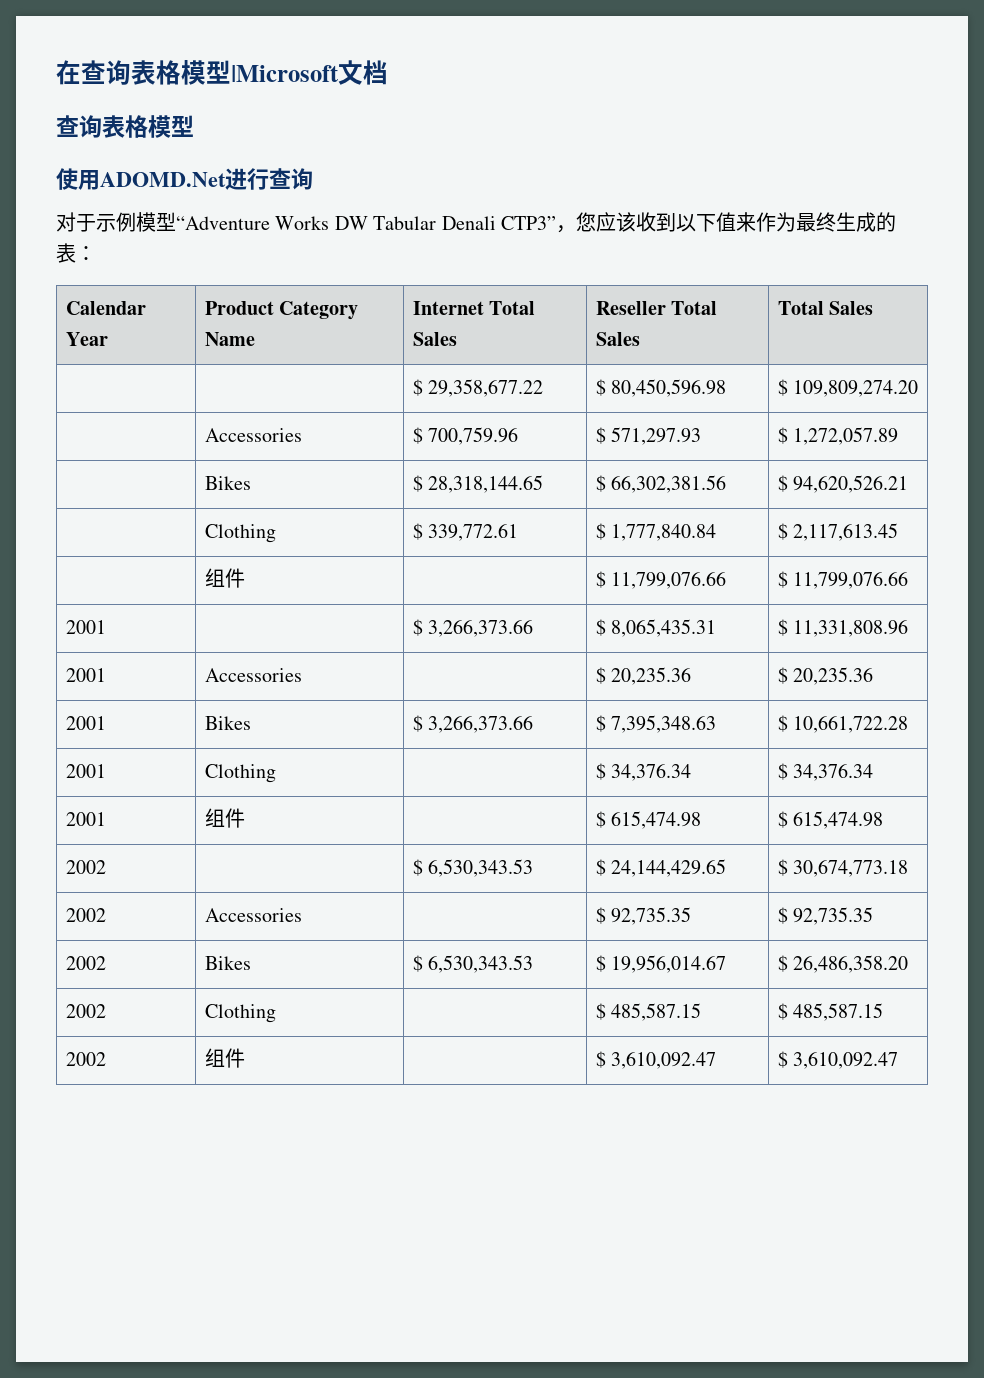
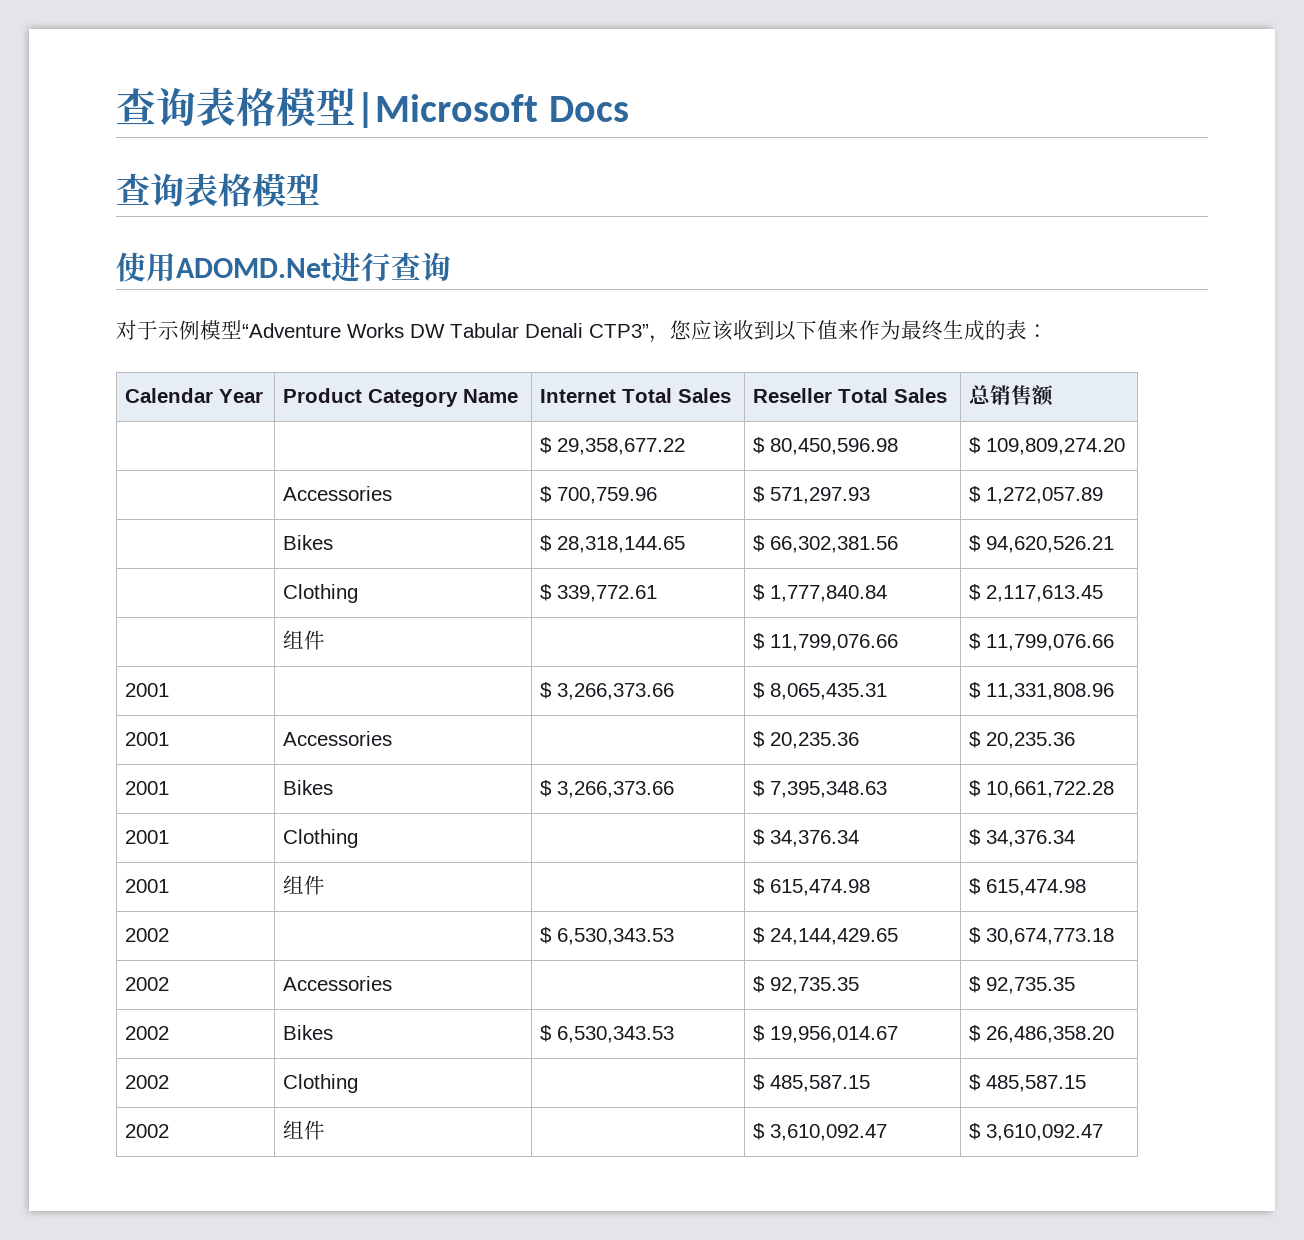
[56,60,81,85] 在 -> (116, 106) none
[338,60,388,85] 文档 -> [548,96,629,122] Docs
[777,301,874,315] Total Sales -> [969,385,1055,406] 总销售额

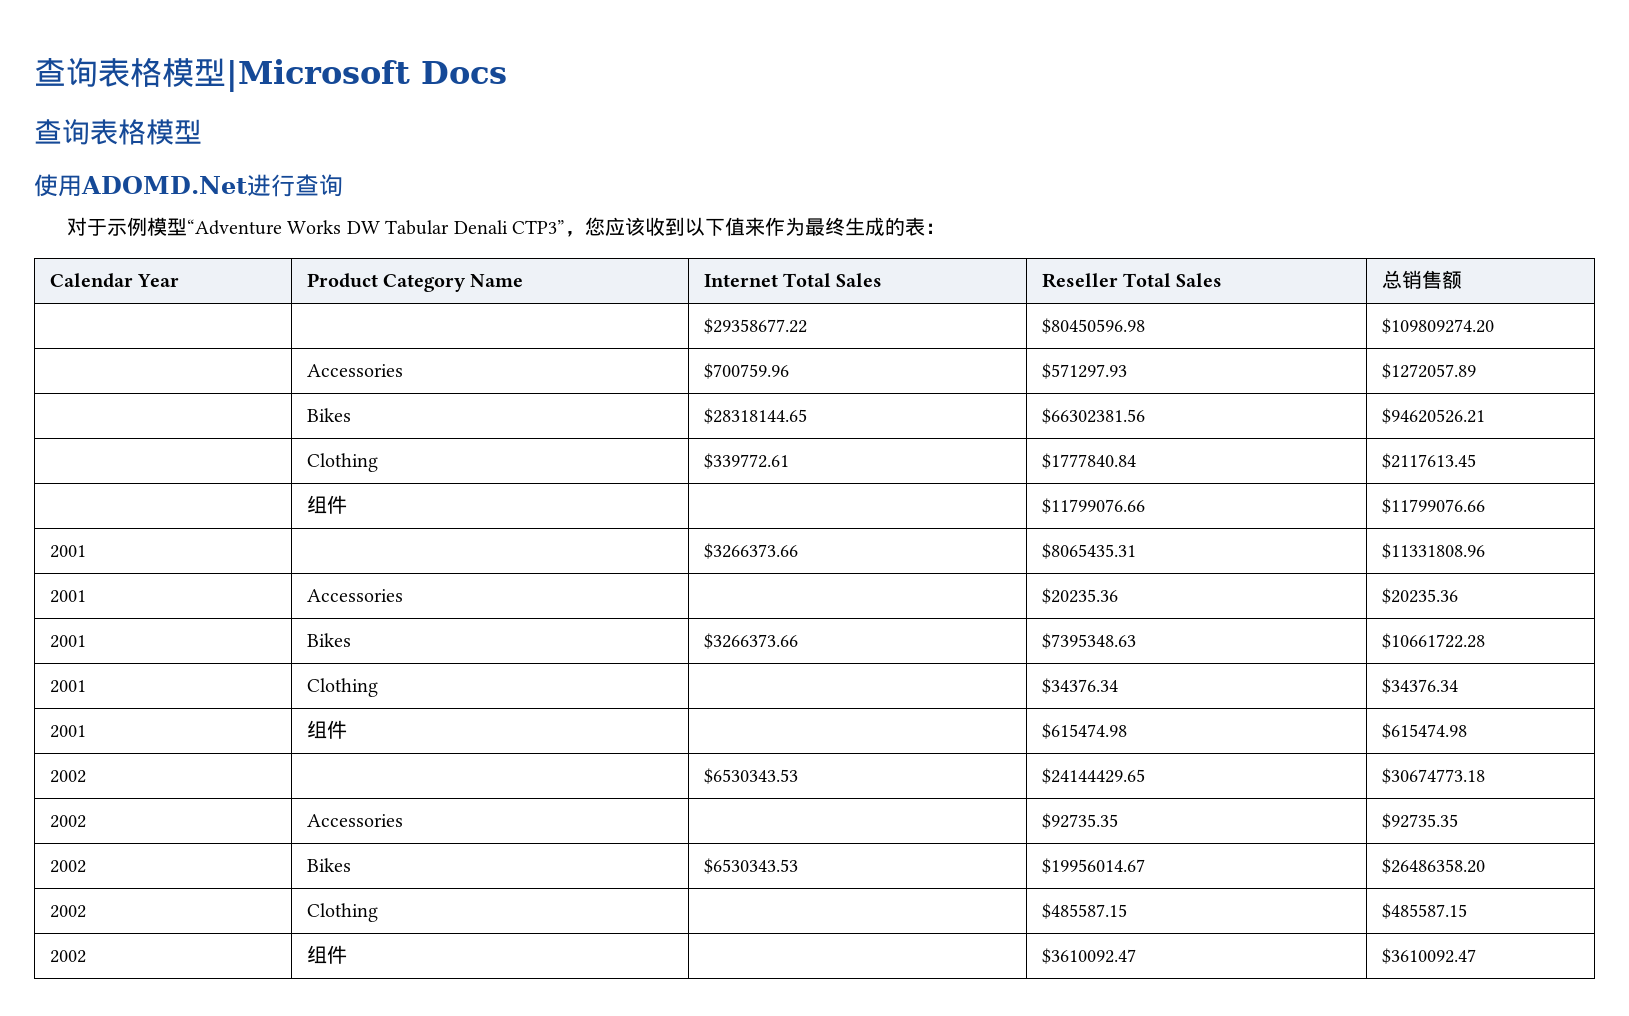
[540,437,686,455] [753,437,899,455] [969,437,1126,455] [283,486,393,501] [540,486,658,504] [753,486,871,504] [969,486,1104,504] [283,535,334,550] [540,535,686,553] [753,535,899,553] [969,535,1115,553] [283,584,359,603] [540,584,658,602] [753,584,888,602] [969,584,1104,602] [283,630,326,650] [753,633,899,651] [969,633,1115,651] [125,683,170,697] [540,682,675,700] [753,682,888,700] [969,682,1115,700] [125,732,170,746] [283,731,393,746] [753,731,860,749] [969,731,1076,749] [125,781,170,795] [283,780,334,795] [540,780,675,798] [753,780,888,798] [969,780,1115,798] [125,830,170,844] [283,829,359,848] [753,829,860,847] [969,829,1076,847] [125,879,170,893] [283,875,326,895] [753,878,871,896] [969,878,1087,896] [125,928,170,942] [540,927,675,945] [753,927,899,945] [969,927,1115,945] [125,977,170,991] [283,976,393,991] [753,976,860,994] [969,976,1076,994] [125,1026,170,1040] [283,1025,334,1040] [540,1025,675,1043] [753,1025,899,1043] [969,1025,1115,1043] [125,1075,170,1089] [283,1074,359,1093] [753,1074,871,1092] [969,1074,1087,1092] [125,1124,170,1138] [283,1120,326,1140] [753,1123,888,1141] [969,1123,1104,1141] $ 29,358,677.22 | $ 80,450,596.98 | $ 109,809,274.20 // | Accessories | $ 700,759.96 | $ 571,297.93 | $ 1,272,057.89 // | Bikes | $ 28,318,144.65 | $ 66,302,381.56 | $ 94,620,526.21 // | Clothing | $ 339,772.61 | $ 1,777,840.84 | $ 2,117,613.45 // | 组件 | | $ 11,799,076.66 | $ 11,799,076.66 // 2001 | | $ 3,266,373.66 | $ 8,065,435.31 | $ 11,331,808.96 // 2001 | Accessories | | $ 20,235.36 | $ 20,235.36 // 2001 | Bikes | $ 3,266,373.66 | $ 7,395,348.63 | $ 10,661,722.28 // 2001 | Clothing | | $ 34,376.34 | $ 34,376.34 // 2001 | 组件 | | $ 615,474.98 | $ 615,474.98 // 2002 | | $ 6,530,343.53 | $ 24,144,429.65 | $ 30,674,773.18 // 2002 | Accessories | | $ 92,735.35 | $ 92,735.35 // 2002 | Bikes | $ 6,530,343.53 | $ 19,956,014.67 | $ 26,486,358.20 // 2002 | Clothing | | $ 485,587.15 | $ 485,587.15 // 2002 | 组件 | | $ 3,610,092.47 | $ 3,610,092.47 -> [703,318,807,334] [1041,318,1145,334] [1381,318,1494,334] [306,364,403,377] [703,363,789,379] [1041,363,1127,379] [1381,363,1476,379] [306,408,351,422] [703,408,807,424] [1041,408,1145,424] [1381,408,1485,424] [306,453,378,472] [703,453,789,469] [1041,453,1136,469] [1381,453,1476,469] [306,495,347,514] [1041,498,1145,514] [1381,498,1485,514] [49,545,86,558] [703,543,798,559] [1041,543,1136,559] [1381,543,1485,559] [49,590,86,603] [306,589,403,602] [1041,588,1118,604] [1381,588,1458,604] [49,635,86,648] [306,633,351,647] [703,633,798,649] [1041,633,1136,649] [1381,633,1485,649] [49,680,86,693] [306,678,378,697] [1041,678,1118,694] [1381,678,1458,694] [49,725,86,738] [306,720,347,739] [1041,723,1127,739] [1381,723,1467,739] [49,770,86,783] [703,768,798,784] [1041,768,1145,784] [1381,768,1485,784] [49,815,86,828] [306,814,403,827] [1041,813,1118,829] [1381,813,1458,829] [49,860,86,873] [306,858,351,872] [703,858,798,874] [1041,858,1145,874] [1381,858,1485,874] [49,905,86,918] [306,903,378,922] [1041,903,1127,919] [1381,903,1467,919] [49,950,86,963] [306,945,347,964] [1041,948,1136,964] [1381,948,1476,964] $29358677.22 | $80450596.98 | $109809274.20 // | Accessories | $700759.96 | $571297.93 | $1272057.89 // | Bikes | $28318144.65 | $66302381.56 | $94620526.21 // | Clothing | $339772.61 | $1777840.84 | $2117613.45 // | 组件 | | $11799076.66 | $11799076.66 // 2001 | | $3266373.66 | $8065435.31 | $11331808.96 // 2001 | Accessories | | $20235.36 | $20235.36 // 2001 | Bikes | $3266373.66 | $7395348.63 | $10661722.28 // 2001 | Clothing | | $34376.34 | $34376.34 // 2001 | 组件 | | $615474.98 | $615474.98 // 2002 | | $6530343.53 | $24144429.65 | $30674773.18 // 2002 | Accessories | | $92735.35 | $92735.35 // 2002 | Bikes | $6530343.53 | $19956014.67 | $26486358.20 // 2002 | Clothing | | $485587.15 | $485587.15 // 2002 | 组件 | | $3610092.47 | $3610092.47

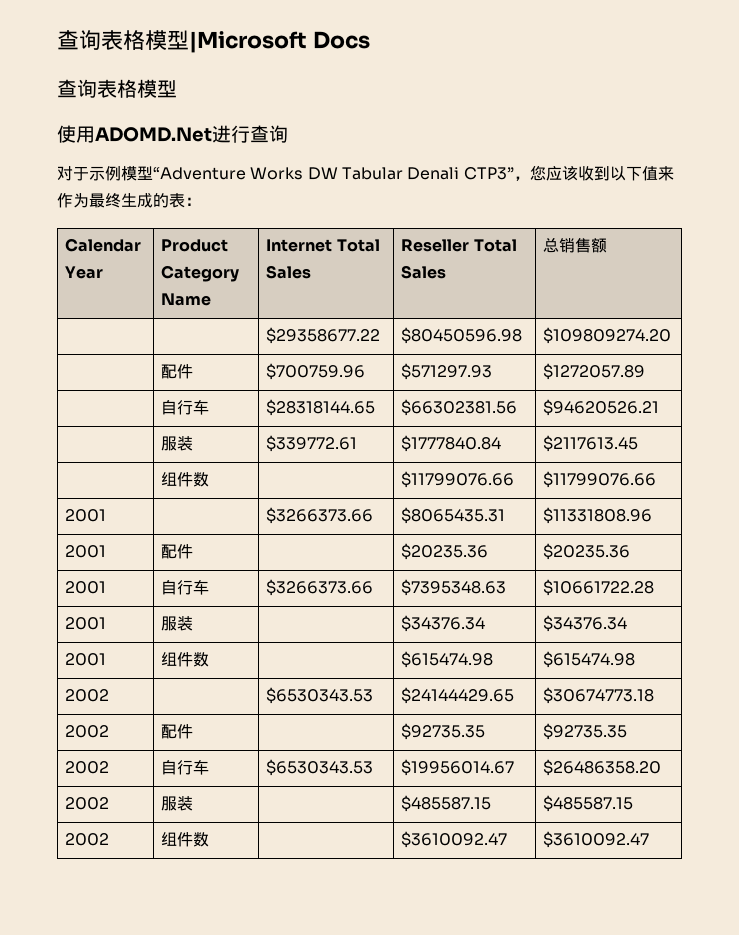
[306,364,403,377] Accessories -> [161,364,194,379] 配件
[306,408,351,422] Bikes -> [161,400,210,415] 自行车
[306,453,378,472] Clothing -> [161,436,194,451] 服装
(347, 504) none -> [193,472,210,487] 数
[306,589,403,602] Accessories -> [161,544,194,559] 配件
[306,633,351,647] Bikes -> [161,580,210,595] 自行车
[306,678,378,697] Clothing -> [161,616,194,631] 服装
(347, 729) none -> [193,652,210,667] 数
[306,814,403,827] Accessories -> [161,724,194,739] 配件
[306,858,351,872] Bikes -> [161,760,210,775] 自行车
[306,903,378,922] Clothing -> [161,796,194,811] 服装
(347, 954) none -> [193,832,210,847] 数

